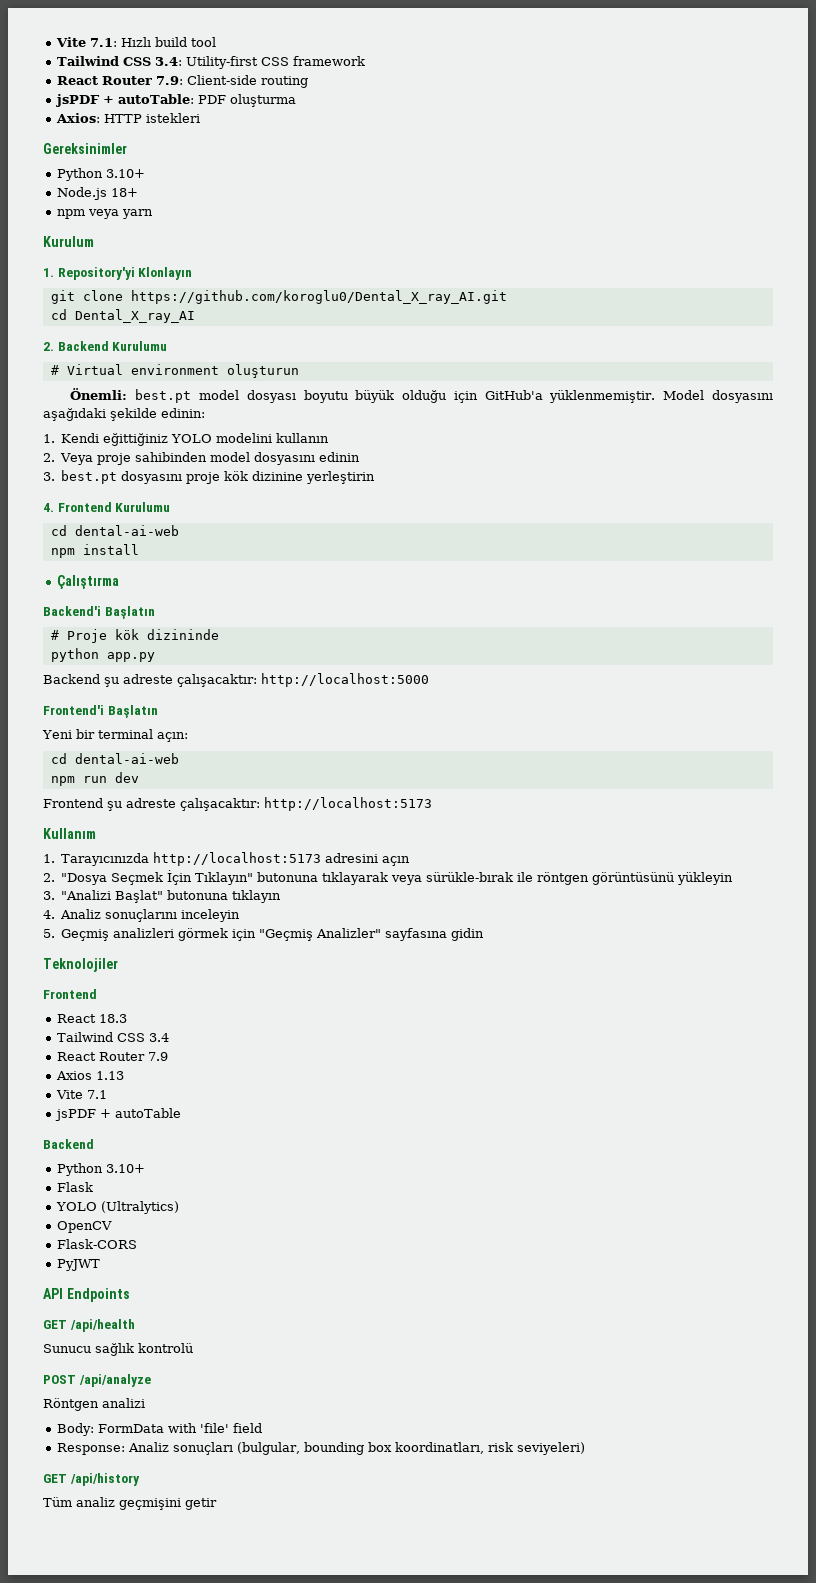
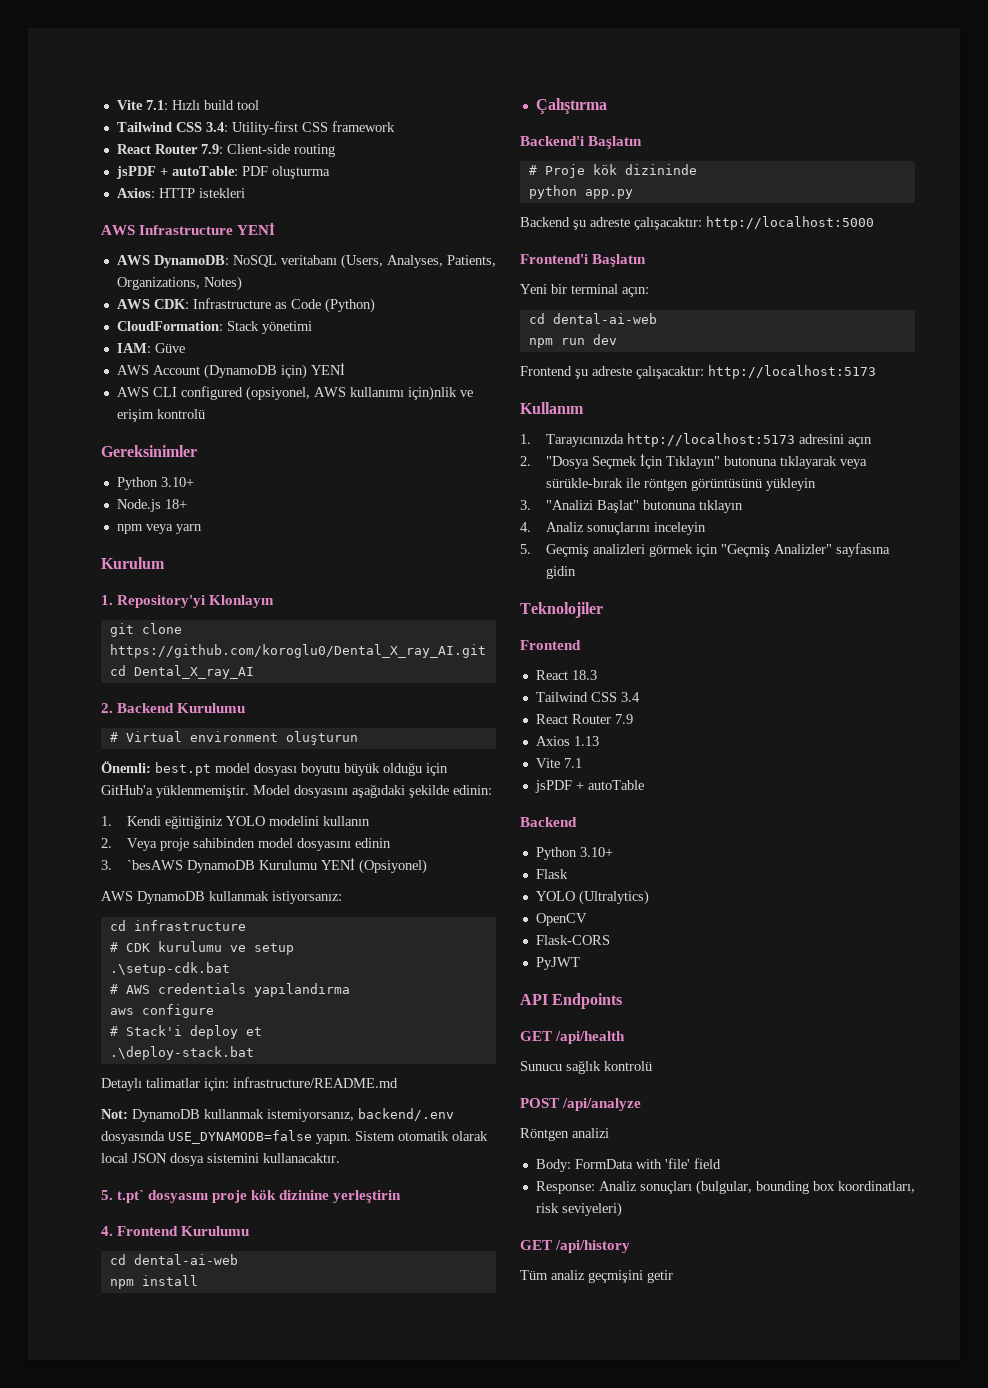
(200, 118) none -> [101,222,276,235] [116,254,496,269] [116,276,242,291] [116,298,375,313] [116,321,312,334] [116,343,185,353] [116,363,345,379] [116,386,473,401] [116,409,205,422] // AWS Infrastructure YENİ // AWS DynamoDB: NoSQL veritabanı (Users, Analyses, Patients, Organizations, Notes) // AWS CDK: Infrastructure as Code (Python) // CloudFormation: Stack yönetimi // IAM: Güve // AWS Account (DynamoDB için) YENİ // AWS CLI configured (opsiyonel, AWS kullanımı için)nlik ve erişim kontrolü
[61,470,118,484] best.pt -> [127,858,428,874] [101,891,342,904] [109,920,246,931] [109,941,294,955] [109,962,230,976] [109,983,350,997] [109,1004,214,1018] [109,1025,262,1039] [109,1046,254,1060] [101,1077,398,1091] [101,1108,454,1122] [101,1130,488,1144] [101,1153,340,1166] [101,1190,145,1203] `besAWS DynamoDB Kurulumu YENİ (Opsiyonel) // AWS DynamoDB kullanmak istiyorsanız: // cd infrastructure // # CDK kurulumu ve setup // .\setup-cdk.bat // # AWS credentials yapılandırma // aws configure // # Stack'i deploy et // .\deploy-stack.bat // Detaylı talimatlar için: infrastructure/README.md // Not: DynamoDB kullanmak istemiyorsanız, backend/.env dosyasında USE_DYNAMODB=false yapın. Sistem otomatik olarak local JSON dosya sistemini kullanacaktır. // 5. t.pt`

